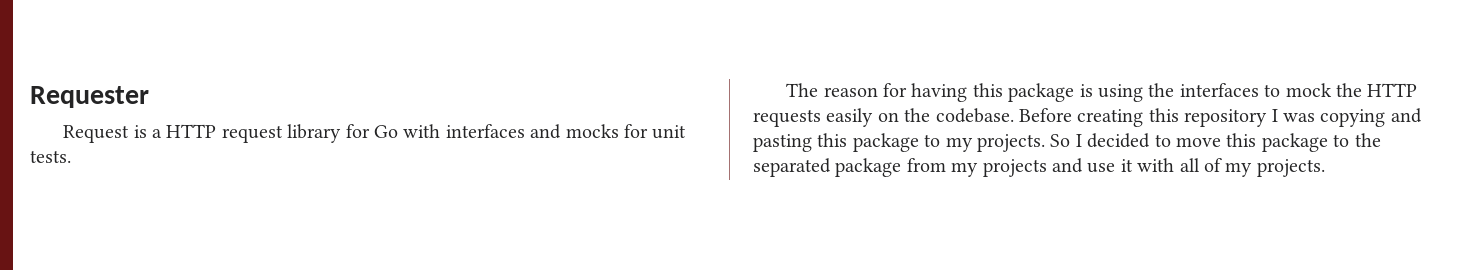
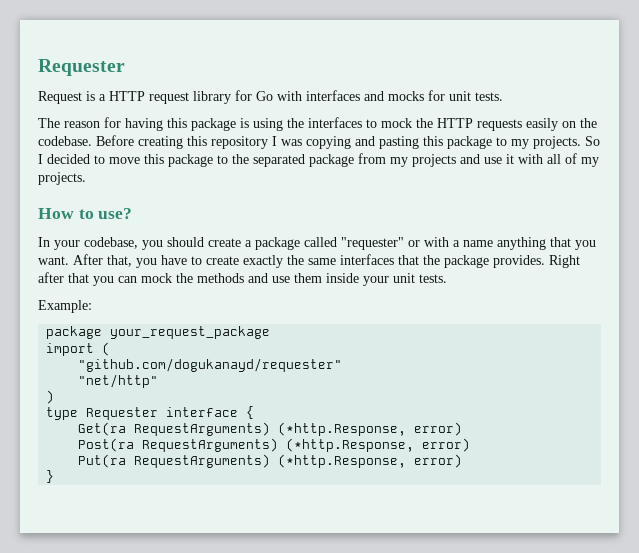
(1325, 168) none -> [38,208,133,219] [38,237,596,250] [38,254,580,268] [38,272,447,286] [38,300,92,313] [46,326,271,339] [46,342,111,356] [78,358,343,372] [78,374,159,388] [46,390,55,404] [46,406,255,420] [78,422,463,436] [78,438,471,452] [78,454,463,468] [46,470,55,483] // How to use? // In your codebase, you should create a package called "requester" or with a name anything that you want. After that, you have to create exactly the same interfaces that the package provides. Right after that you can mock the methods and use them inside your unit tests. // Example: // package your_request_package // import ( // "github.com/dogukanayd/requester" // "net/http" // ) // type Requester interface { // Get(ra RequestArguments) (*http.Response, error) // Post(ra RequestArguments) (*http.Response, error) // Put(ra RequestArguments) (*http.Response, error) // }

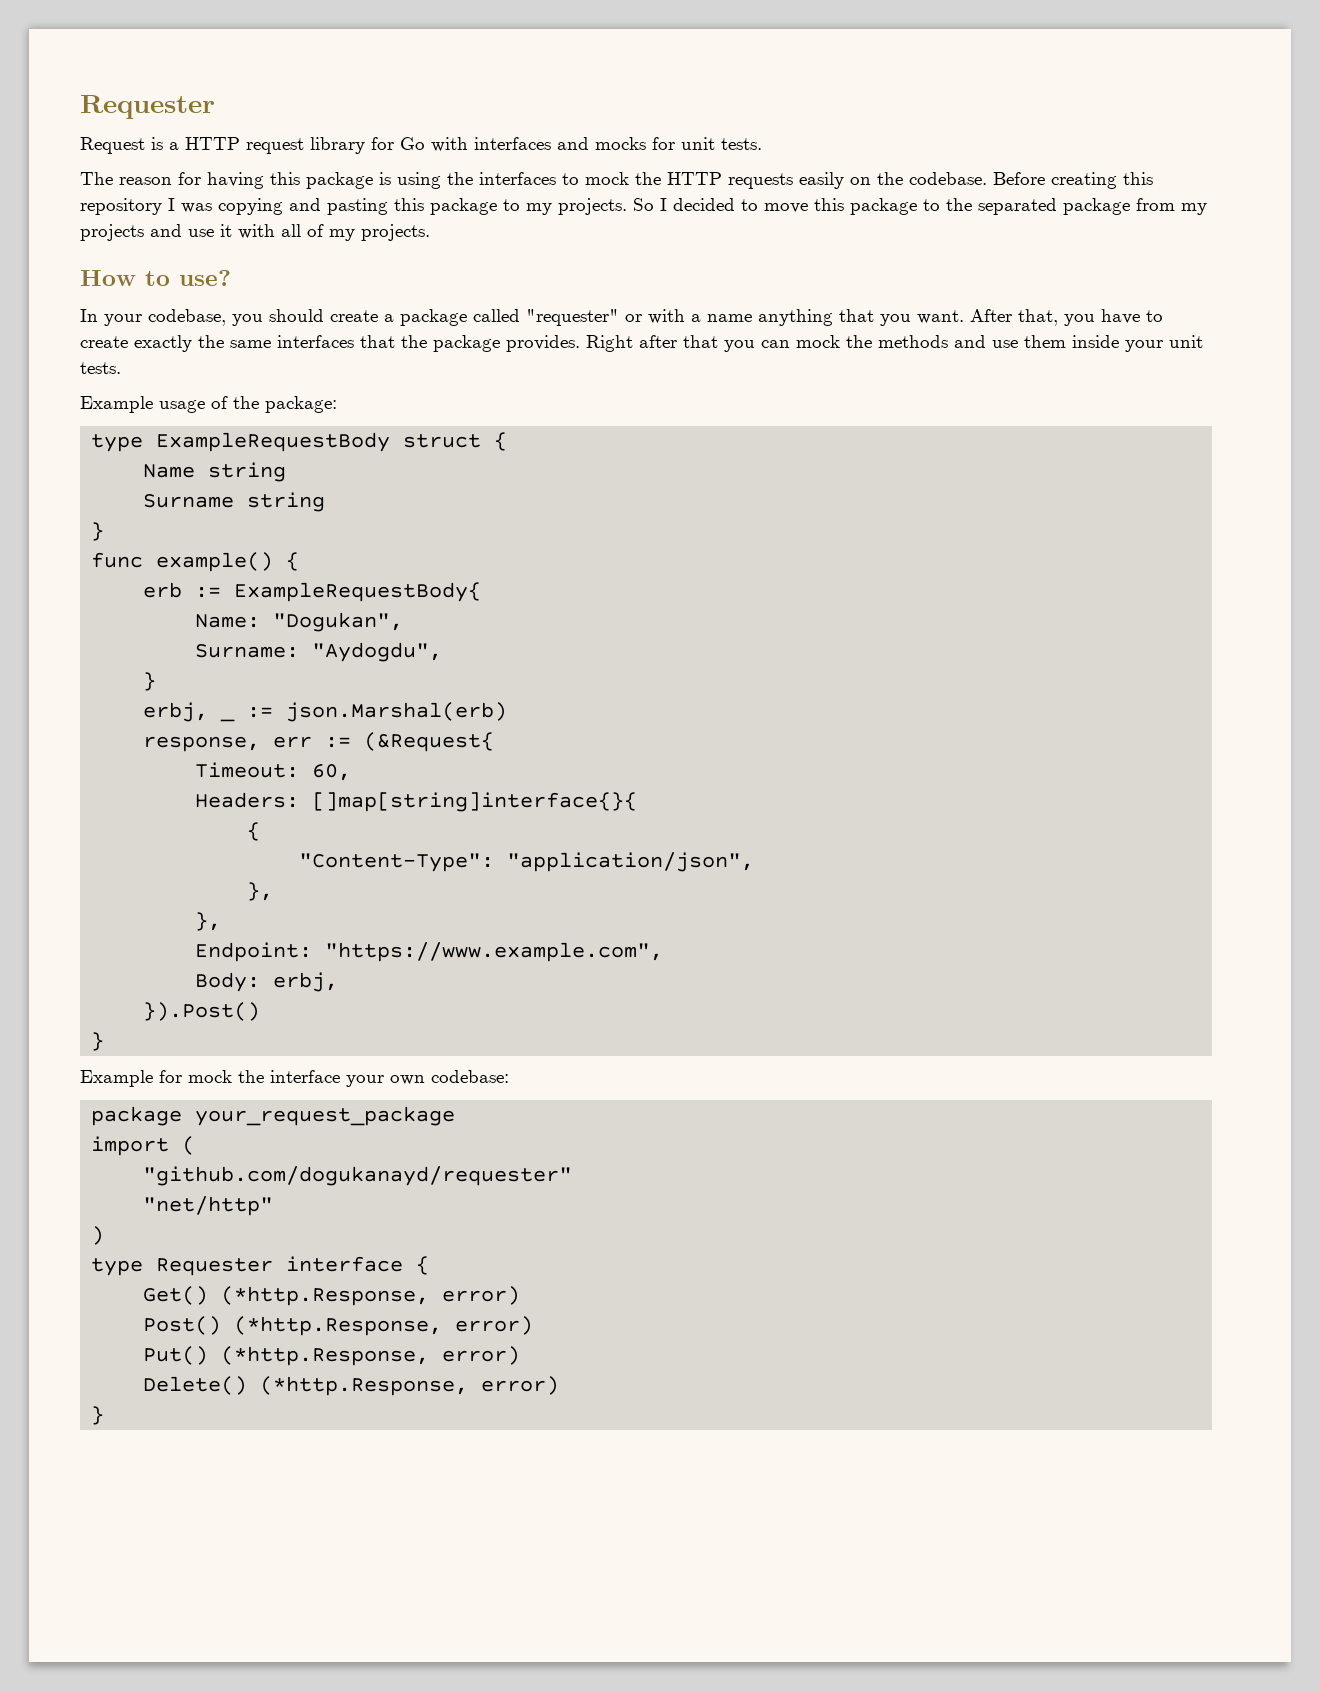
[38,300,92,313] Example: -> [80,396,337,413] [91,432,508,452] [143,462,287,482] [143,492,326,512] [91,522,105,541] [91,552,300,572] [143,582,482,602] [195,612,404,632] [195,642,443,662] [143,672,157,691] [143,702,508,722] [143,732,495,752] [195,762,352,781] [195,792,638,812] [247,822,261,841] [299,852,755,872] [247,882,274,901] [195,912,222,931] [195,942,664,962] [195,972,339,992] [143,1002,261,1021] [91,1032,105,1051] [80,1070,509,1087] Example usage of the package: // type ExampleRequestBody struct { // Name string // Surname string // } // func example() { // erb := ExampleRequestBody{ // Name: "Dogukan", // Surname: "Aydogdu", // } // erbj, _ := json.Marshal(erb) // response, err := (&Request{ // Timeout: 60, // Headers: []map[string]interface{}{ // { // "Content-Type": "application/json", // }, // }, // Endpoint: "https://www.example.com", // Body: erbj, // }).Post() // } // Example for mock the interface your own codebase:
[78,422,463,436] [78,438,471,452] [78,454,271,468] Get(ra RequestArguments) (*http.Response, error) // Post(ra RequestArguments) (*http.Response, error) // Put(ra RequestArguments) -> [143,1286,521,1306] [143,1316,534,1336] [143,1346,521,1366] [143,1376,248,1395] Get() (*http.Response, error) // Post() (*http.Response, error) // Put() (*http.Response, error) // Delete()

